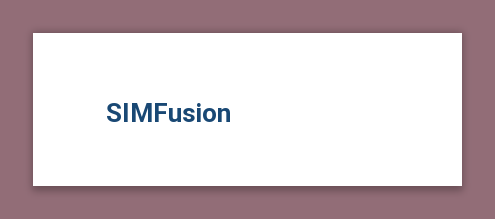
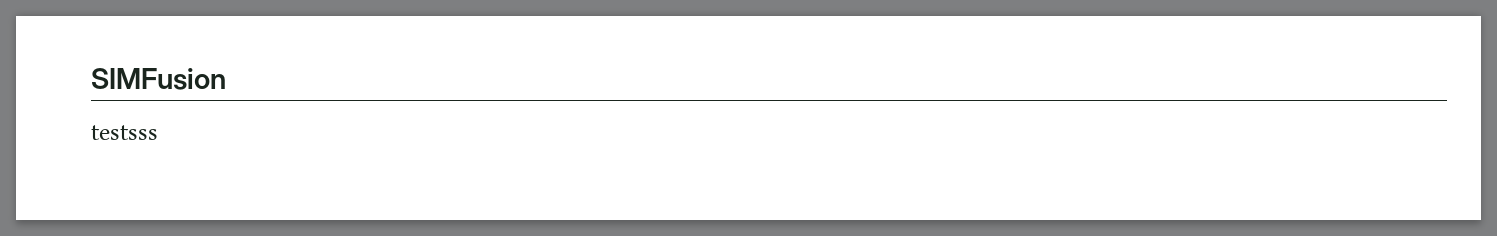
(231, 112) none -> [91,125,158,140] // testsss

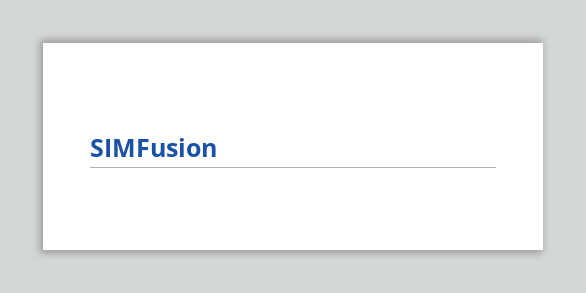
[91,125,158,140] // testsss -> (217, 147) none

